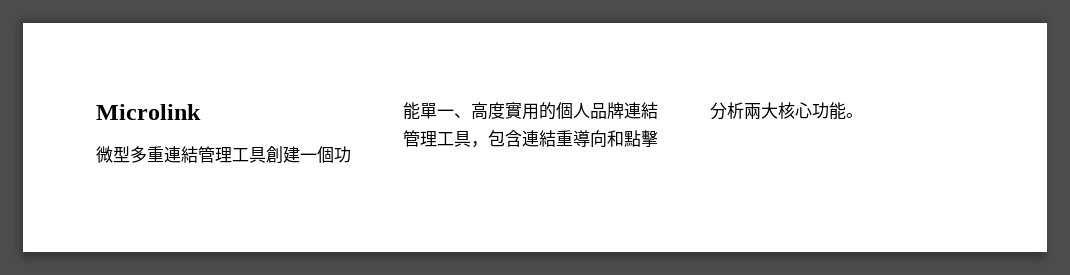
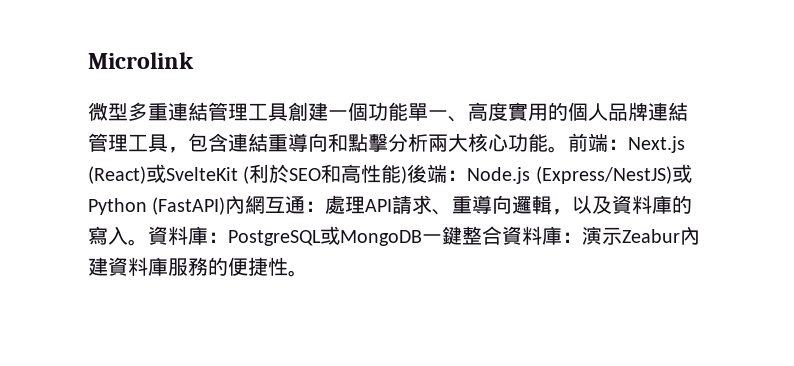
(863, 115) none -> [568,133,685,153] [88,164,692,184] [88,195,693,215] [88,226,700,246] [88,257,308,277] 前端：Next.js (React)或SvelteKit (利於SEO和高性能)後端：Node.js (Express/NestJS)或Python (FastAPI)內網互通：處理API請求、重導向邏輯，以及資料庫的寫入。資料庫：PostgreSQL或MongoDB一鍵整合資料庫：演示Zeabur內建資料庫服務的便捷性。

